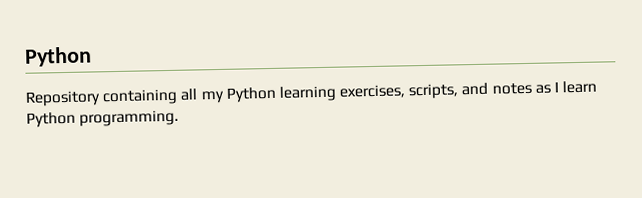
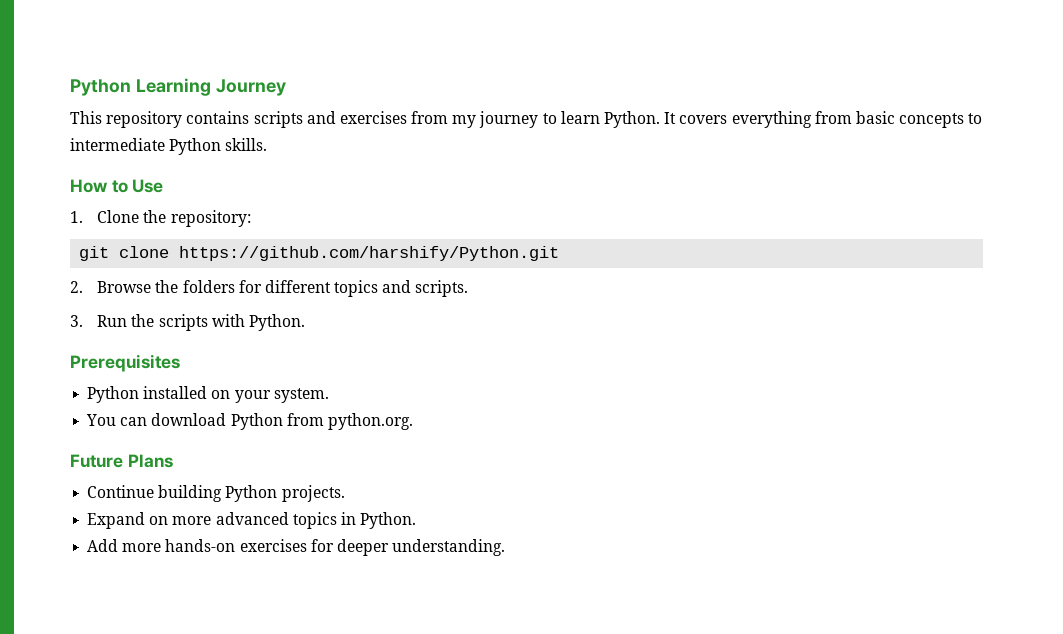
[24,46,92,67] [25,80,598,107] [26,109,180,128] Python // Repository containing all my Python learning exercises, scripts, and notes as I learn Python programming. -> [70,78,286,96] [70,111,983,128] [70,138,268,155] [70,179,164,193] [70,210,251,227] [79,246,560,261] [70,280,469,297] [70,314,305,331] [70,354,180,372] [87,386,329,403] [86,413,413,430] [70,454,173,468] [87,485,345,502] [87,512,417,529] [87,539,506,556] Python Learning Journey // This repository contains scripts and exercises from my journey to learn Python. It covers everything from basic concepts to intermediate Python skills. // How to Use // 1. Clone the repository: // git clone https://github.com/harshify/Python.git // 2. Browse the folders for different topics and scripts. // 3. Run the scripts with Python. // Prerequisites // Python installed on your system. // You can download Python from python.org. // Future Plans // Continue building Python projects. // Expand on more advanced topics in Python. // Add more hands-on exercises for deeper understanding.

